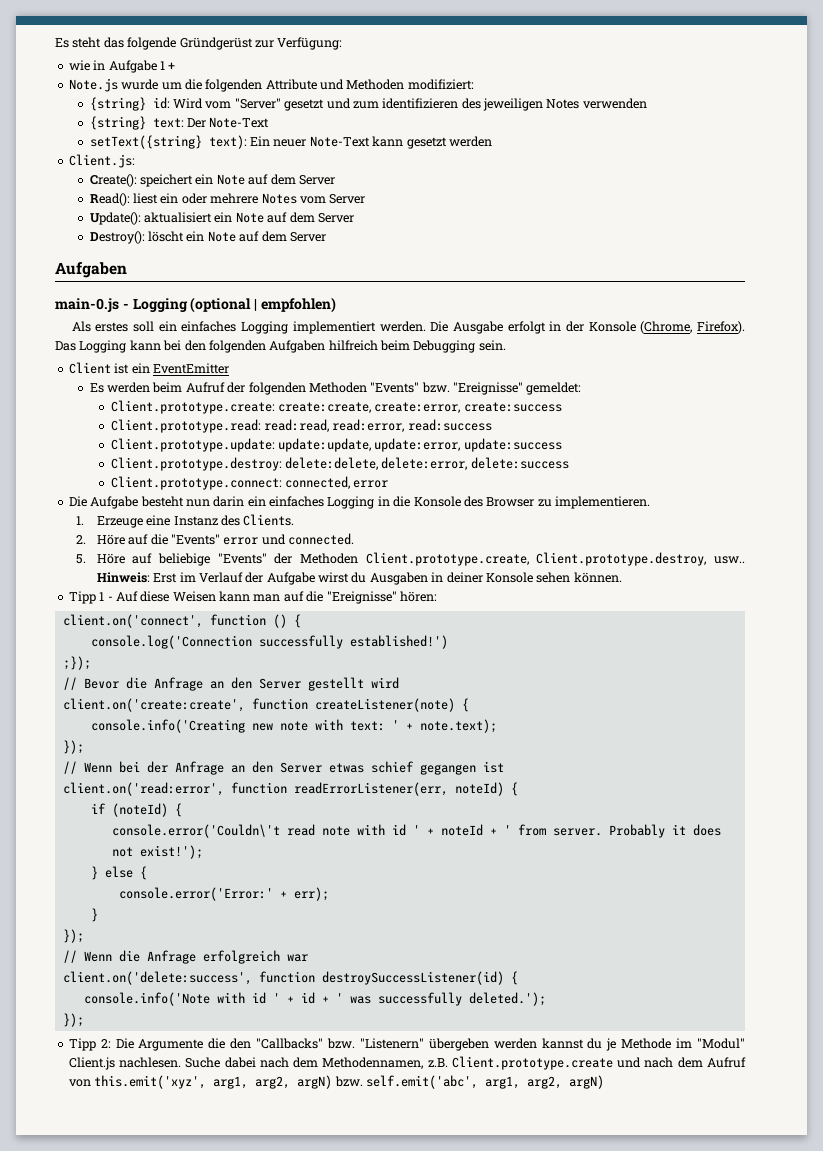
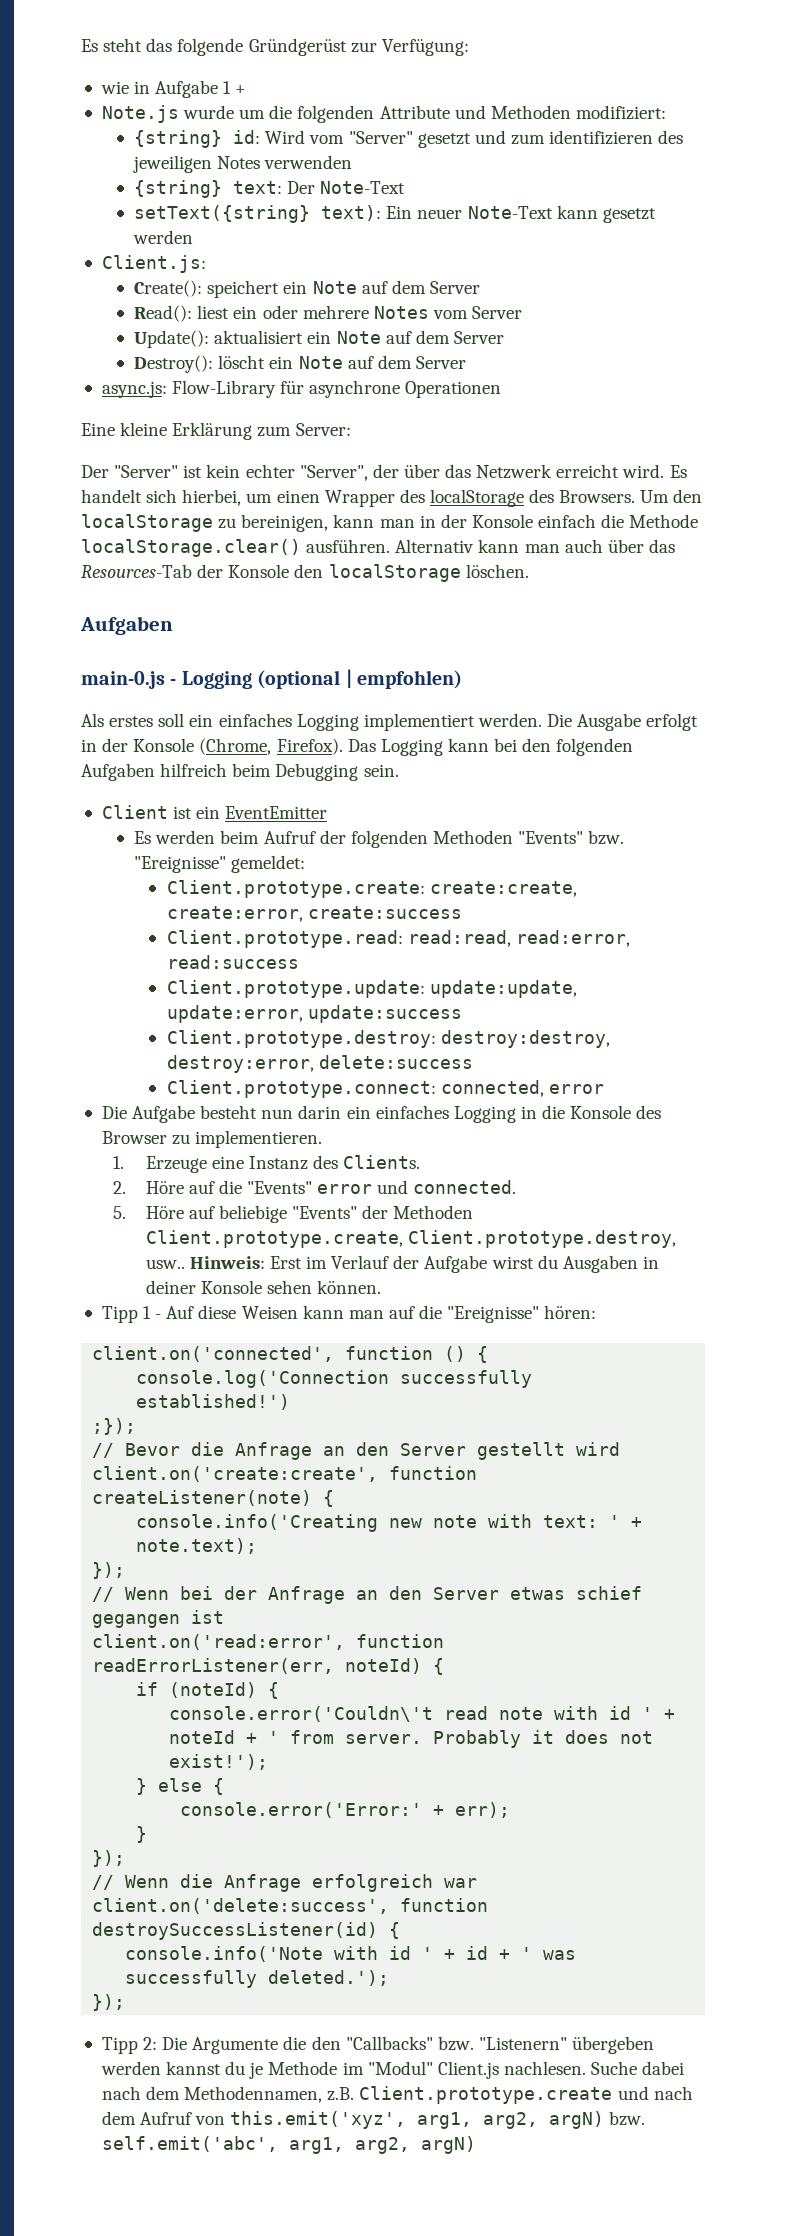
(326, 237) none -> [101,380,502,398] [81,422,351,440] [81,464,687,481] [81,489,703,507] [81,514,699,532] [81,539,675,557] [81,564,529,582] // async.js: Flow-Library für asynchrone Operationen // Eine kleine Erklärung zum Server: // Der "Server" ist kein echter "Server", der über das Netzwerk erreicht wird. Es handelt sich hierbei, um einen Wrapper des localStorage des Browsers. Um den localStorage zu bereinigen, kann man in der Konsole einfach die Methode localStorage.clear() ausführen. Alternativ kann man auch über das Resources-Tab der Konsole den localStorage löschen.
[284,457,468,470] delete:delete, delete:error, -> [440,1030,610,1048] [166,1055,314,1073] destroy:destroy, destroy:error,
[62,614,203,628] client.on('connect', -> [92,1346,335,1362] client.on('connected',

